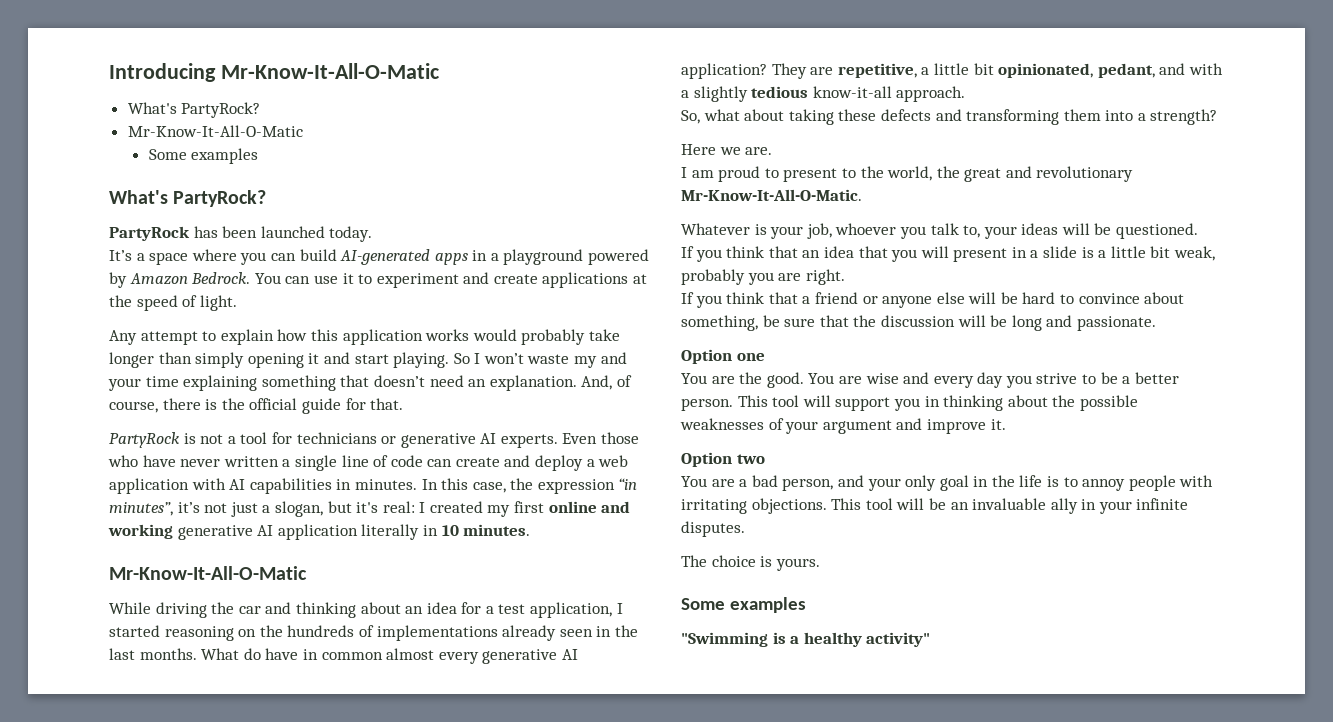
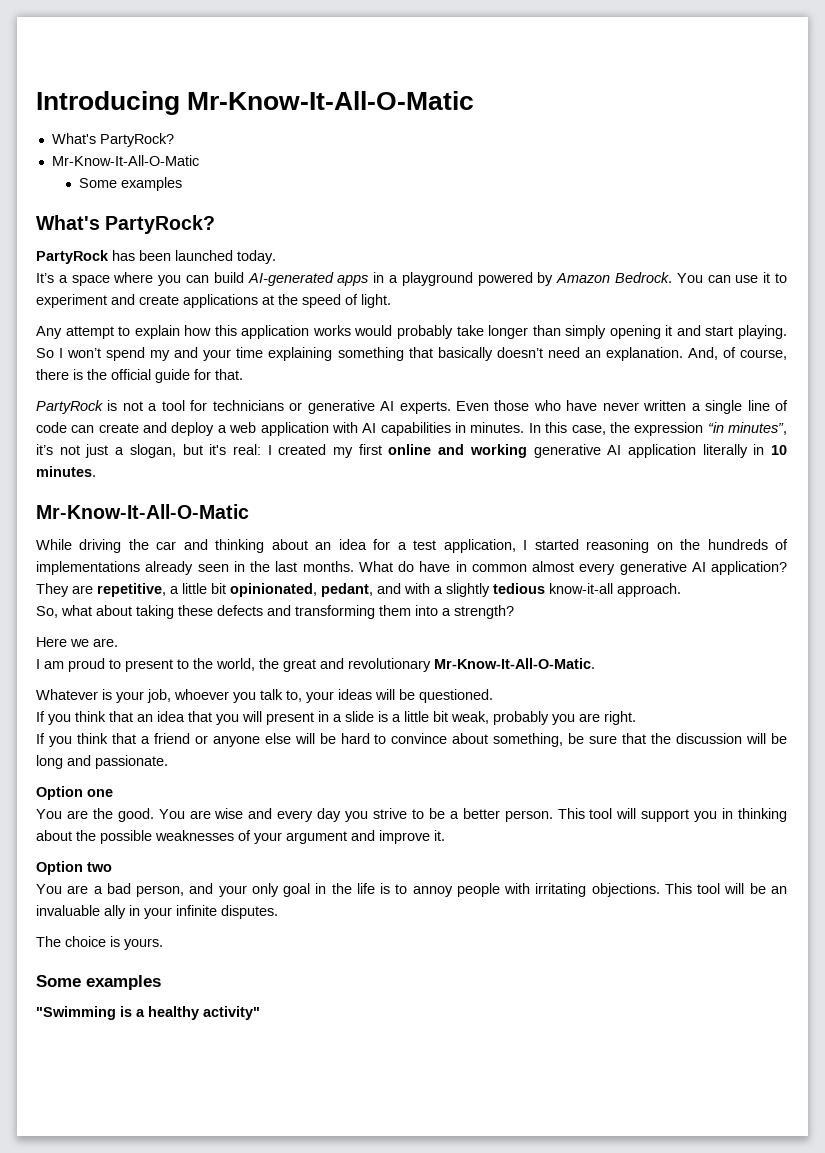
[527,354,570,364] waste -> [106,347,146,361] spend
(370, 381) none -> [437,347,493,361] basically

